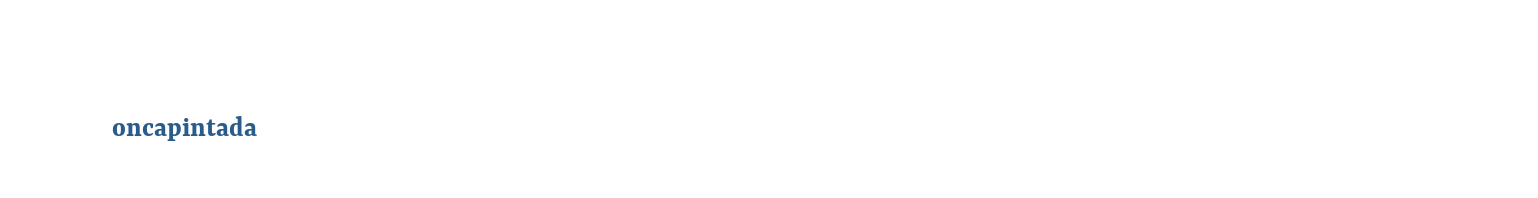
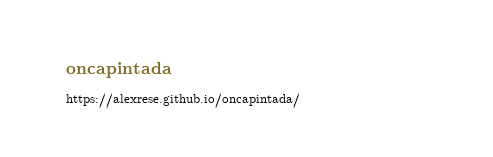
(257, 128) none -> [66,93,300,109] // https://alexrese.github.io/oncapintada/

